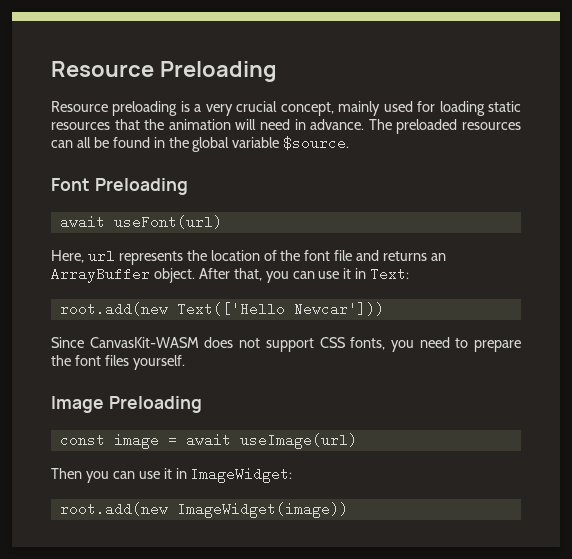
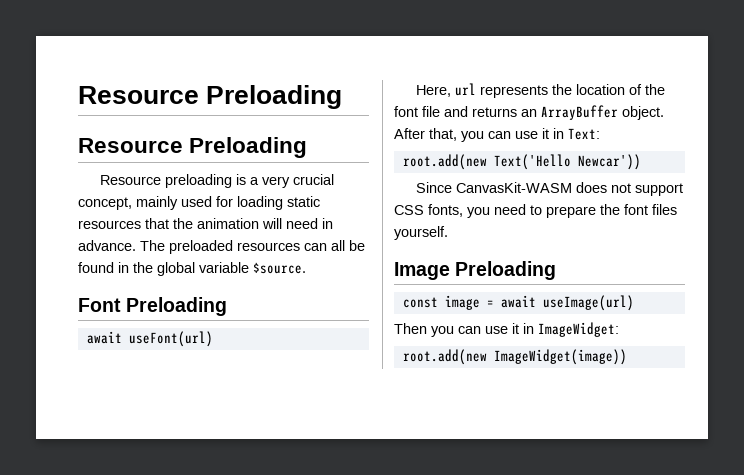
[51,61,277,82] Resource Preloading -> [78,85,343,109] [78,137,308,158] Resource Preloading // Resource Preloading
[176,302,384,316] Text(['Hello Newcar'])) -> [493,154,641,170] Text('Hello Newcar'))

